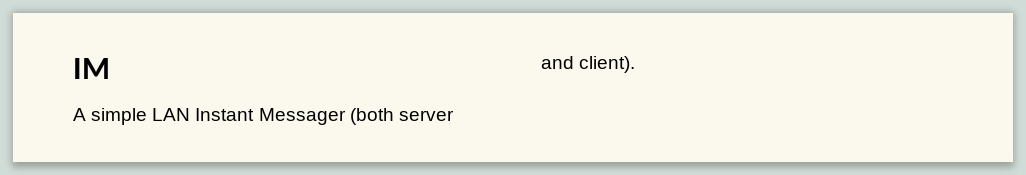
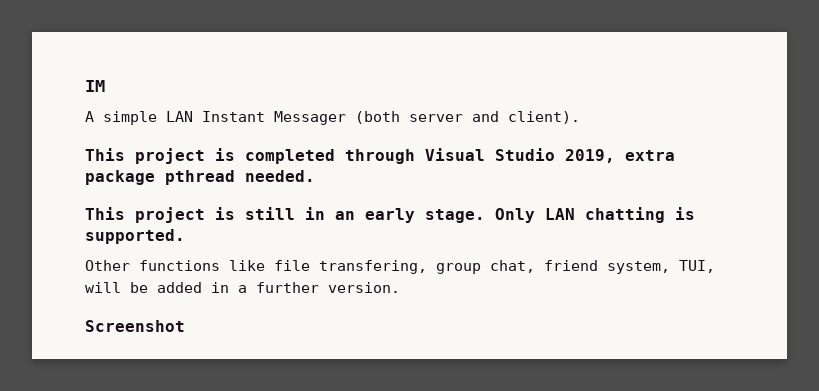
(636, 64) none -> [85,148,675,164] [85,170,315,185] [85,207,695,223] [85,229,185,244] [85,260,715,274] [85,282,400,293] [85,320,185,332] // This project is completed through Visual Studio 2019, extra package pthread needed. // This project is still in an early stage. Only LAN chatting is supported. // Other functions like file transfering, group chat, friend system, TUI, will be added in a further version. // Screenshot

